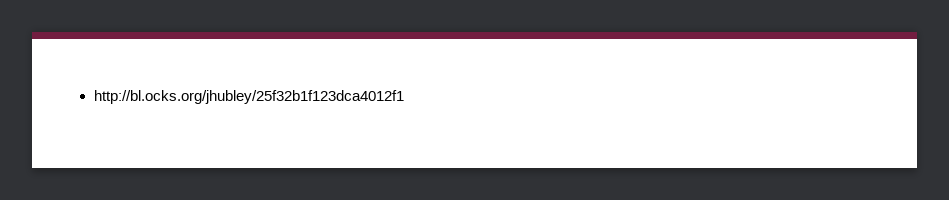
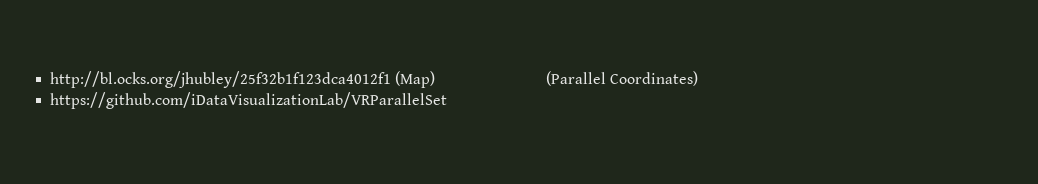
(404, 97) none -> [395,71,436,88] [50,92,448,109] [546,71,699,86] (Map) // https://github.com/iDataVisualizationLab/VRParallelSet (Parallel Coordinates)

